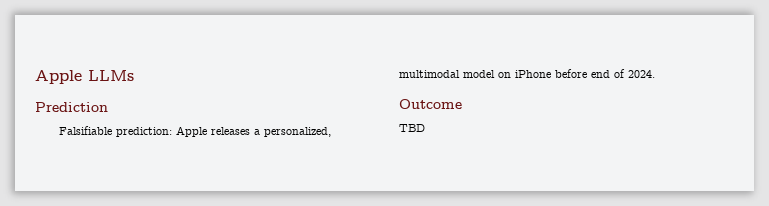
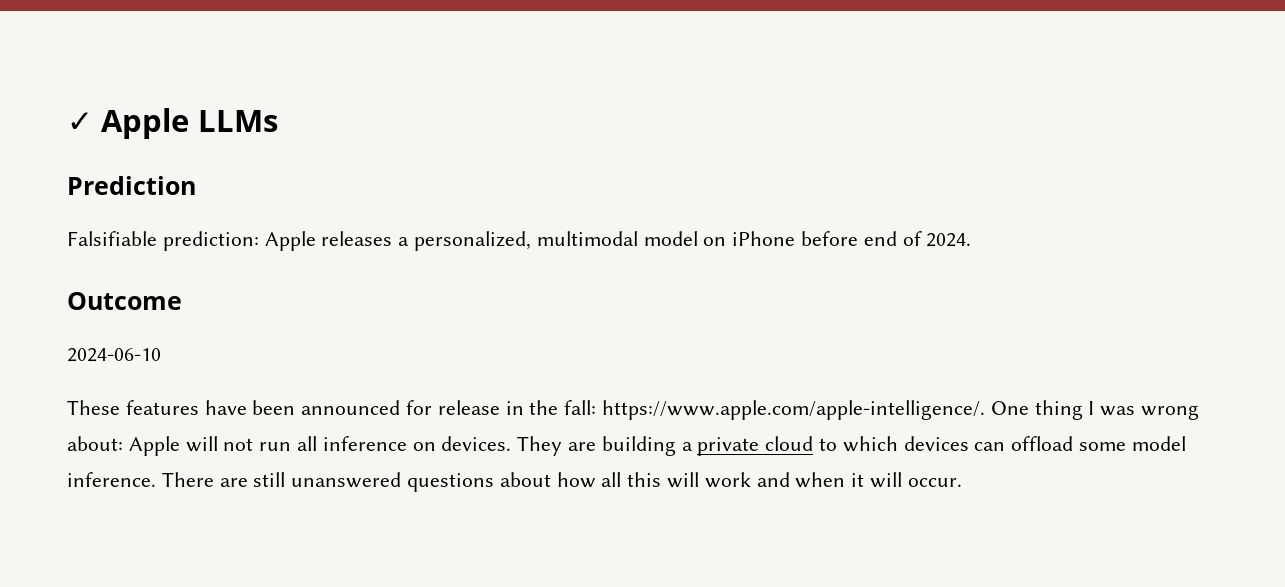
(35, 77) none -> [67,112,93,132] ✓
[399,124,425,132] TBD -> [67,348,161,362] [67,400,1200,420] [67,436,1186,456] [67,472,962,492] 2024-06-10 // These features have been announced for release in the fall: https://www.apple.com/apple-intelligence/. One thing I was wrong about: Apple will not run all inference on devices. They are building a private cloud to which devices can offload some model inference. There are still unanswered questions about how all this will work and when it will occur.

